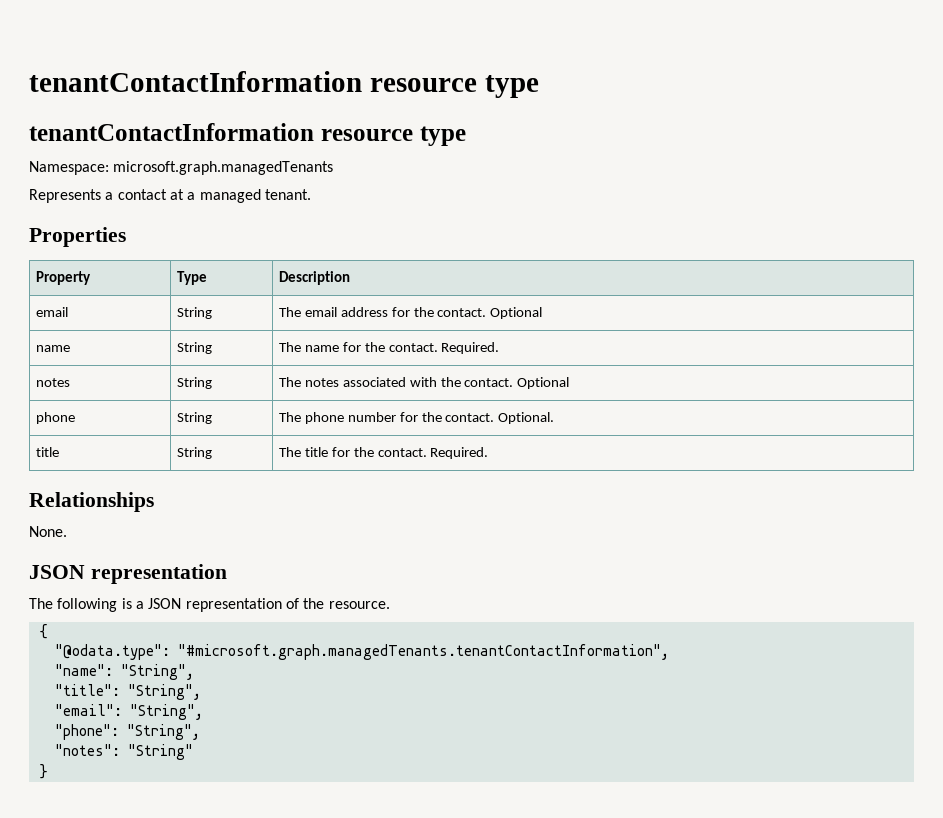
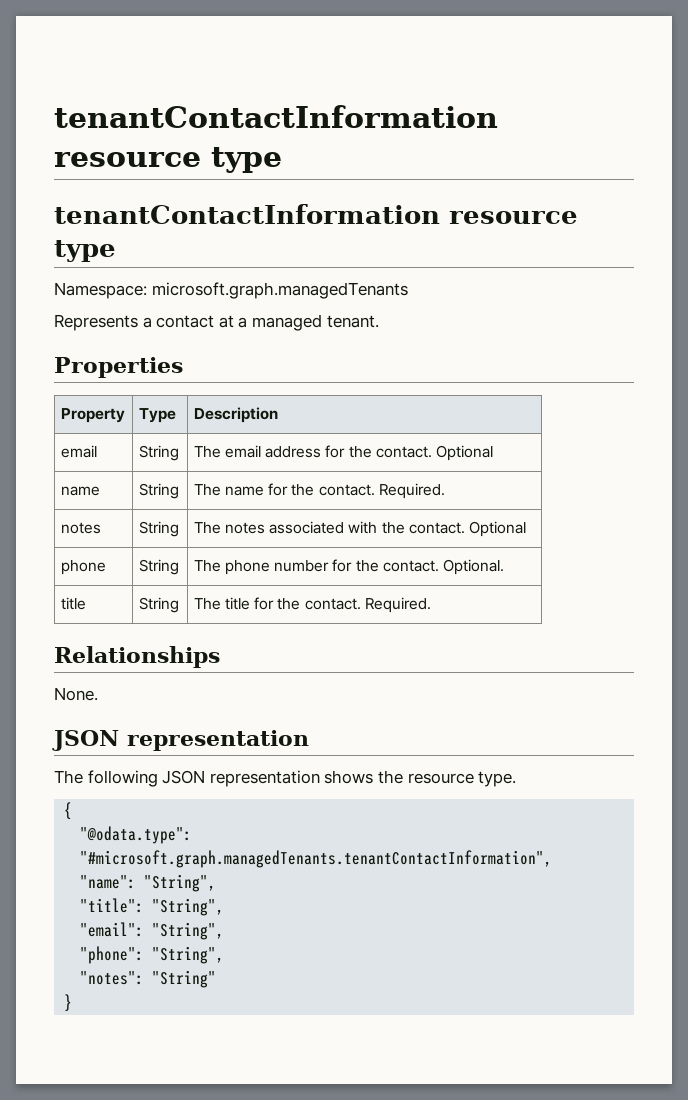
[121,598,390,612] is a JSON representation of the resource. -> [162,770,517,787] JSON representation shows the resource type.

